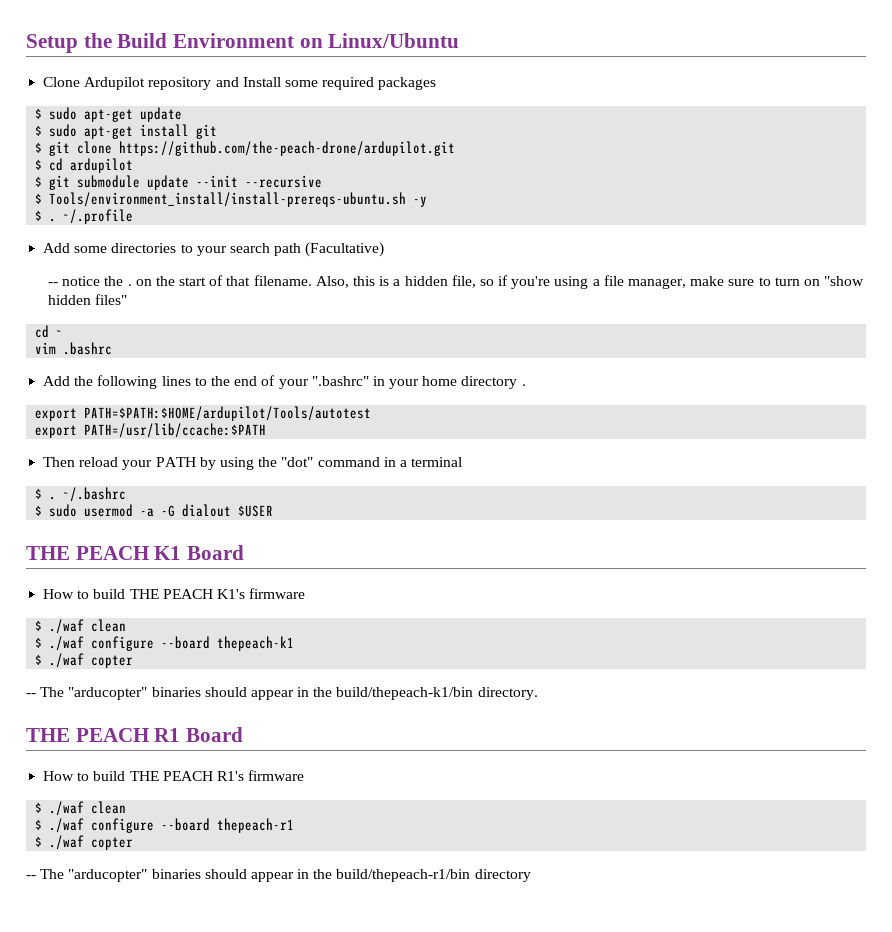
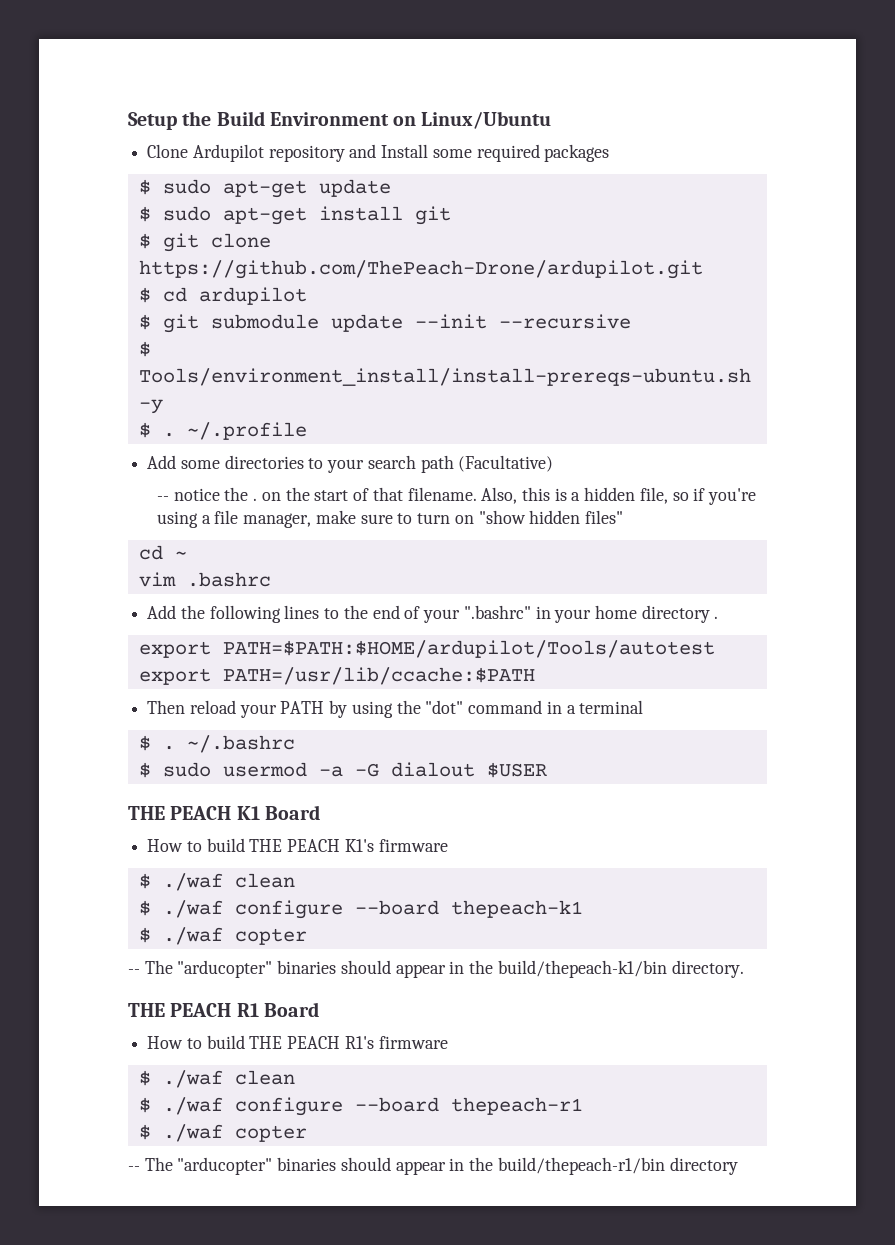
[119,141,456,156] https://github.com/the-peach-drone/ardupilot.git -> [138,260,703,279] https://github.com/ThePeach-Drone/ardupilot.git

